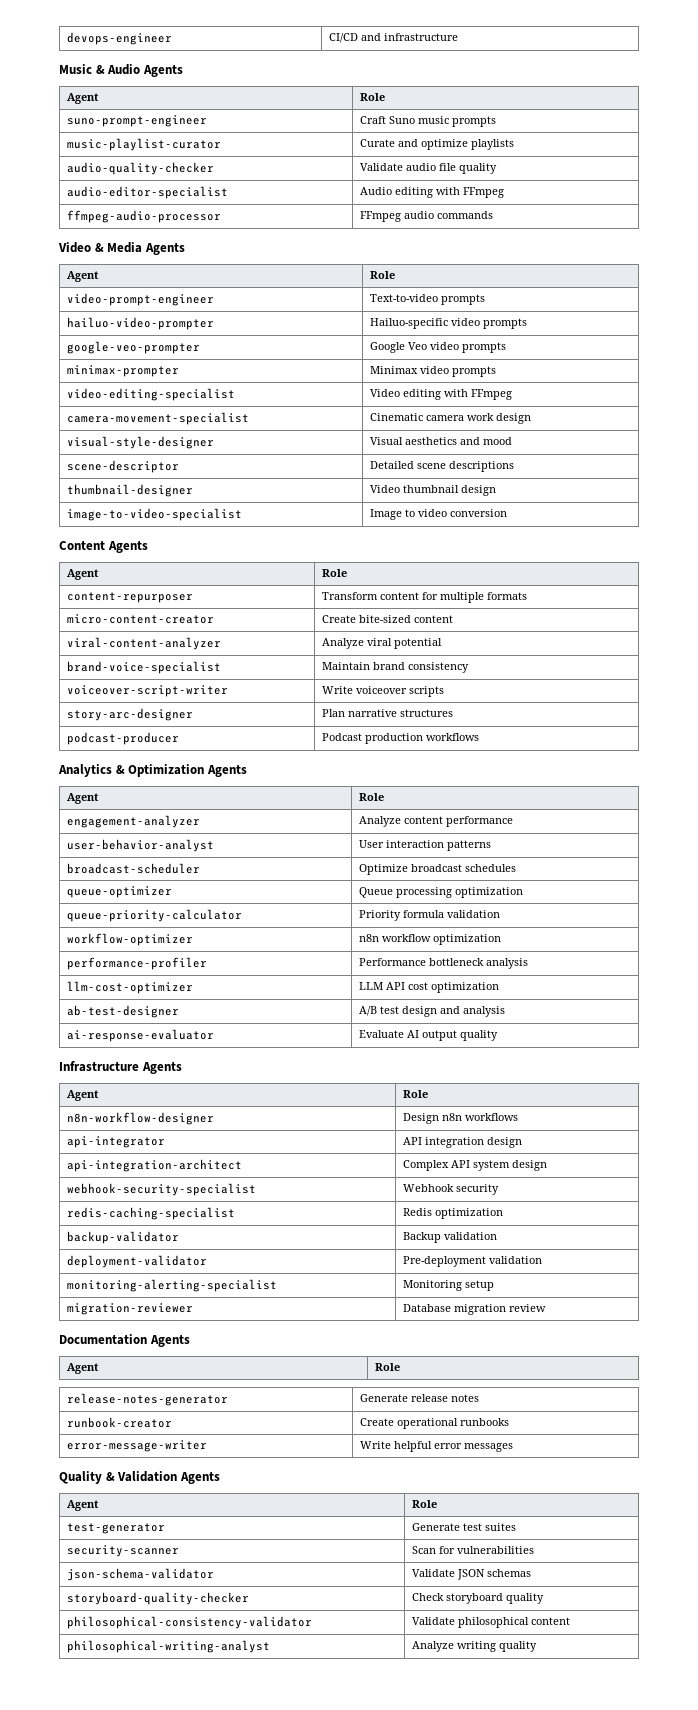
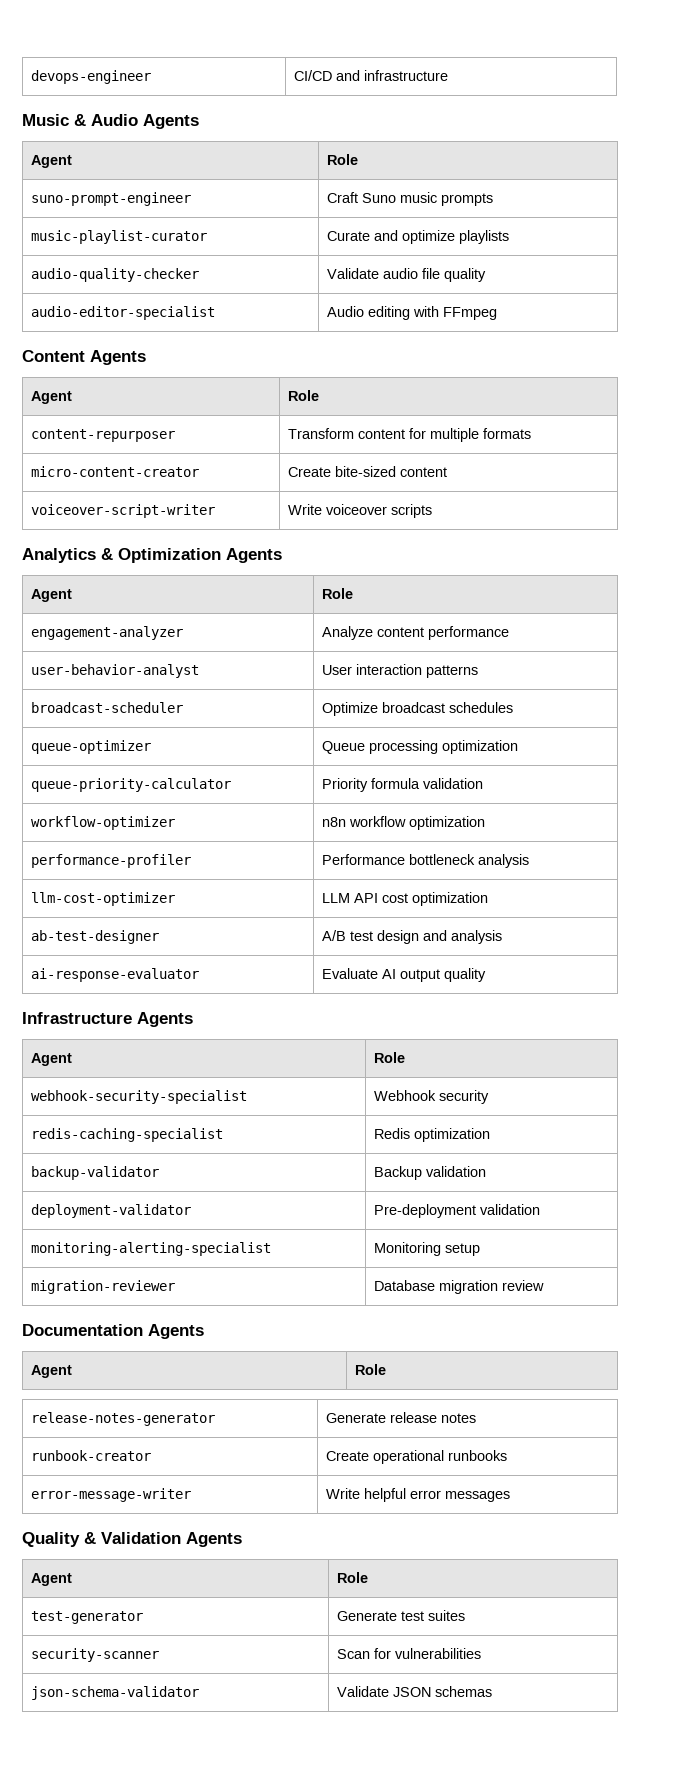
[67,210,222,223] [360,211,494,222] [58,242,185,255] [67,271,100,282] [370,271,396,279] [67,293,215,306] [370,294,486,305] [67,317,215,330] [370,318,528,329] [67,341,201,354] [370,342,507,353] [67,365,180,377] [370,366,497,377] [67,388,236,401] [370,389,513,400] [67,412,250,425] [370,413,532,424] [67,436,215,449] [370,437,513,445] [67,460,180,473] [370,461,515,472] [67,484,194,497] [370,485,497,496] [67,508,243,521] [370,509,508,520] // ffmpeg-audio-processor | FFmpeg audio commands // Video & Media Agents // Agent | Role // video-prompt-engineer | Text-to-video prompts // hailuo-video-prompter | Hailuo-specific video prompts // google-veo-prompter | Google Veo video prompts // minimax-prompter | Minimax video prompts // video-editing-specialist | Video editing with FFmpeg // camera-movement-specialist | Cinematic camera work design // visual-style-designer | Visual aesthetics and mood // scene-descriptor | Detailed scene descriptions // thumbnail-designer | Video thumbnail design // image-to-video-specialist | Image to video conversion -> (497, 313) none
[67,637,222,650] [322,638,443,649] [67,661,222,674] [322,662,470,673] [67,685,229,697] [322,686,445,697] [67,708,194,721] [322,709,454,717] [67,732,180,745] [322,733,480,744] viral-content-analyzer | Analyze viral potential // brand-voice-specialist | Maintain brand consistency // voiceover-script-writer | Write voiceover scripts // story-arc-designer | Plan narrative structures // podcast-producer | Podcast production workflows -> [30,504,215,518] [287,504,432,518] voiceover-script-writer | Write voiceover scripts
[67,1112,215,1125] [403,1113,519,1124] [67,1136,166,1148] [403,1137,523,1148] [67,1159,243,1172] [403,1160,548,1171] // n8n-workflow-designer | Design n8n workflows // api-integrator | API integration design // api-integration-architect | Complex API system design -> (405, 1057) none
[67,1592,250,1605] [412,1593,545,1604] [67,1616,313,1629] [412,1617,571,1628] [67,1640,271,1653] [412,1641,538,1652] // storyboard-quality-checker | Check storyboard quality // philosophical-consistency-validator | Validate philosophical content // philosophical-writing-analyst | Analyze writing quality -> (492, 1691) none

